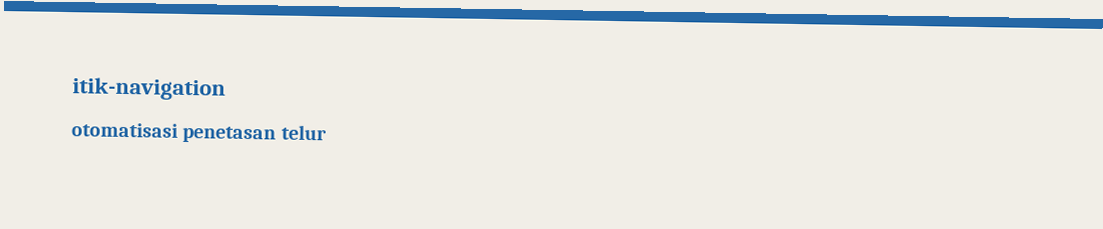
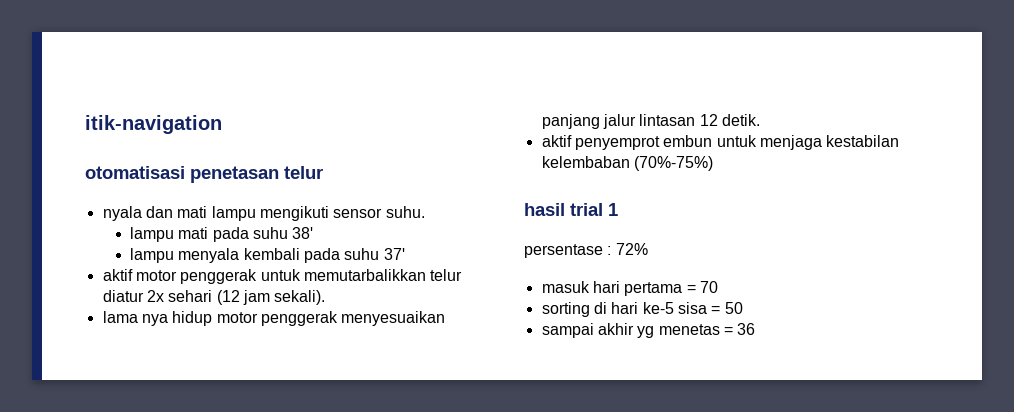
(327, 132) none -> [102,206,425,221] [129,227,314,242] [129,248,405,263] [102,269,463,284] [102,290,326,305] [102,311,446,326] [541,114,760,129] [541,135,900,150] [541,156,713,171] [524,203,618,216] [524,243,648,258] [541,281,718,296] [541,302,743,317] [541,323,756,338] // nyala dan mati lampu mengikuti sensor suhu. // lampu mati pada suhu 38' // lampu menyala kembali pada suhu 37' // aktif motor penggerak untuk memutarbalikkan telur diatur 2x sehari (12 jam sekali). // lama nya hidup motor penggerak menyesuaikan panjang jalur lintasan 12 detik. // aktif penyemprot embun untuk menjaga kestabilan kelembaban (70%-75%) // hasil trial 1 // persentase : 72% // masuk hari pertama = 70 // sorting di hari ke-5 sisa = 50 // sampai akhir yg menetas = 36

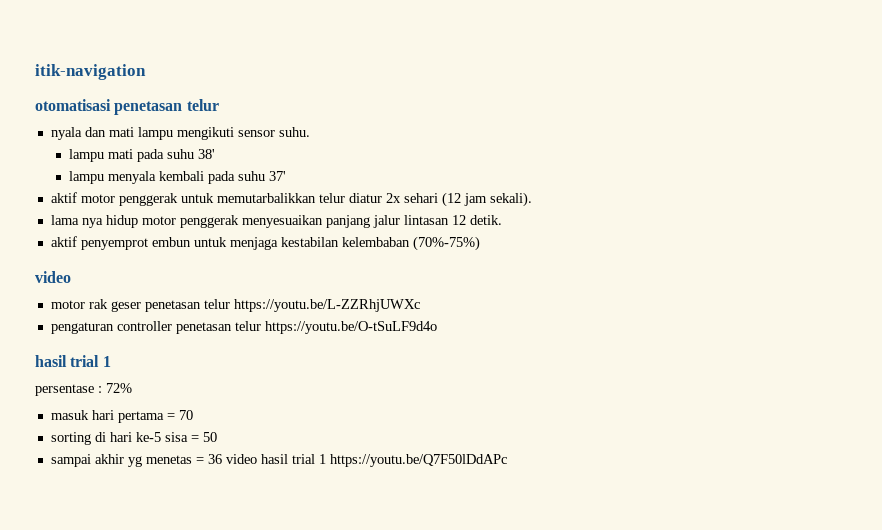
(713, 163) none -> [35,271,71,283] [50,299,420,312] [50,321,437,334] // video // motor rak geser penetasan telur https://youtu.be/L-ZZRhjUWXc // pengaturan controller penetasan telur https://youtu.be/O-tSuLF9d4o
(756, 329) none -> [225,454,507,467] video hasil trial 1 https://youtu.be/Q7F50lDdAPc

